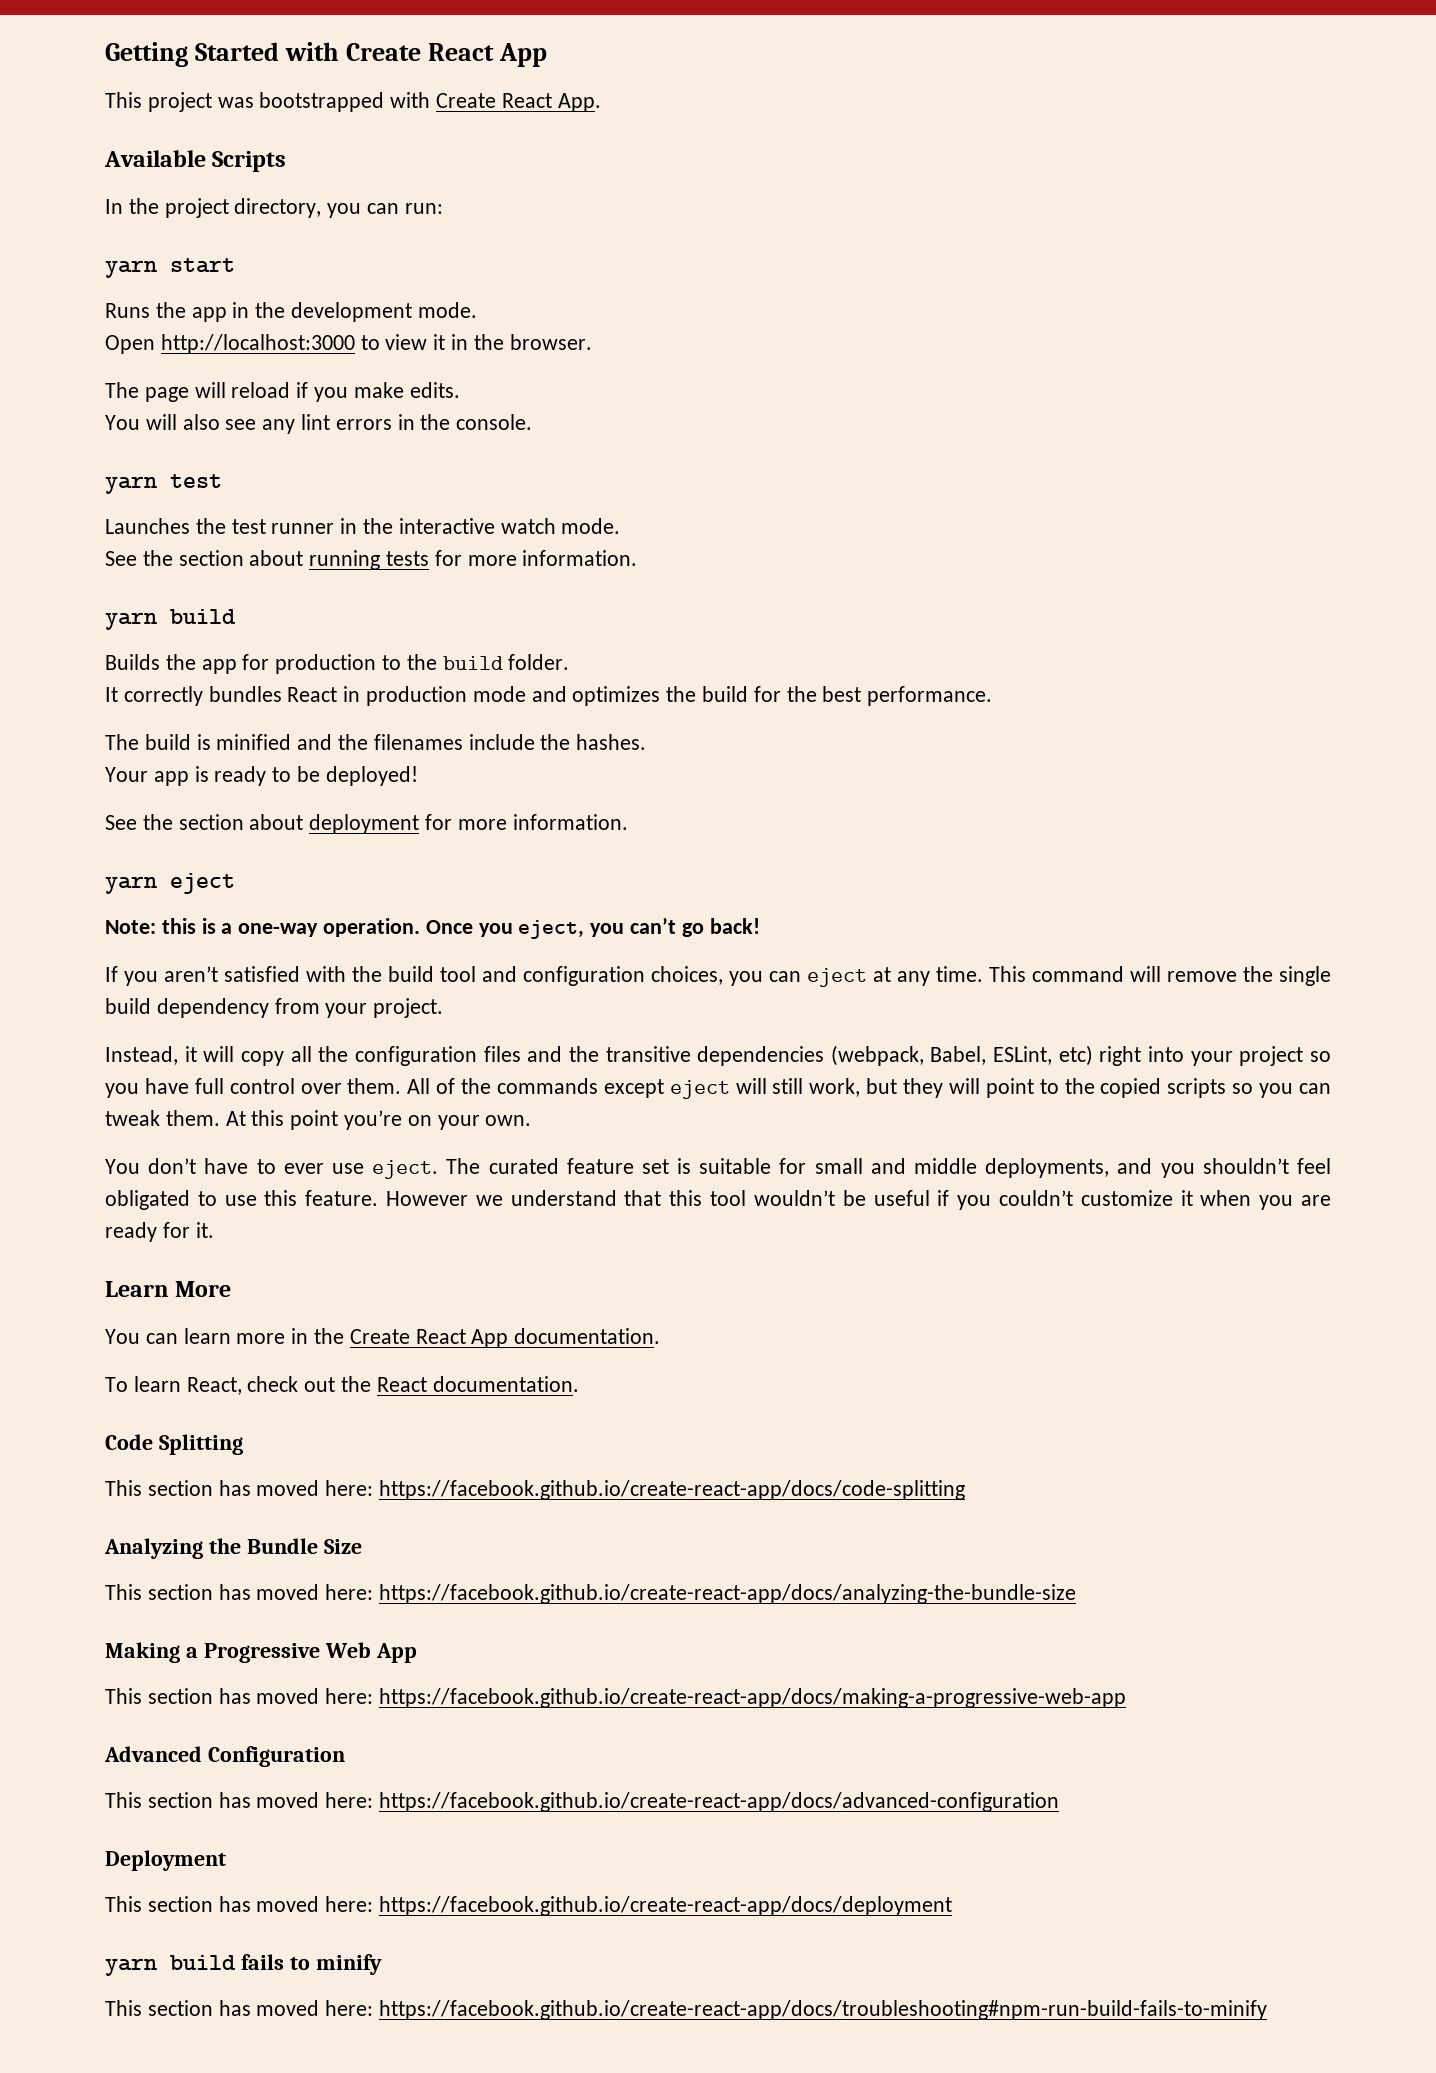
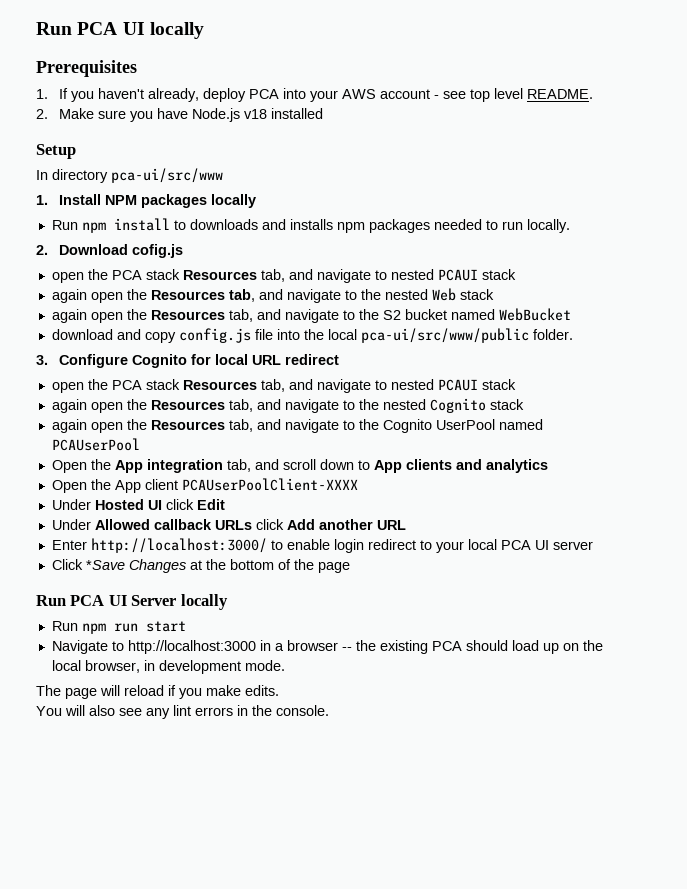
[105,42,548,67] [105,92,601,112] [104,150,287,172] [105,198,443,218] [105,258,235,278] [105,302,477,322] [105,334,592,354] Getting Started with Create React App // This project was bootstrapped with Create React App. // Available Scripts // In the project directory, you can run: // yarn start // Runs the app in the development mode. // Open http://localhost:3000 to view it in the browser. -> [36,22,204,39] [36,60,137,77] [36,88,594,102] [36,108,324,122] [36,144,76,159] [36,168,223,183] [36,194,257,208] [51,218,570,233] [36,244,184,258] [51,269,516,283] [51,288,494,303] [51,308,571,323] [51,328,573,343] [36,354,340,368] [51,379,516,393] [51,398,524,413] [51,419,543,433] [51,438,140,451] [51,459,548,473] [51,478,358,493] [51,499,225,510] [51,519,406,530] [51,538,593,553] [51,559,350,573] [36,594,228,610] [51,621,186,634] [51,640,603,654] [51,660,285,674] Run PCA UI locally // Prerequisites // 1. If you haven't already, deploy PCA into your AWS account - see top level README. // 2. Make sure you have Node.js v18 installed // Setup // In directory pca-ui/src/www // 1. Install NPM packages locally // Run npm install to downloads and installs npm packages needed to run locally. // 2. Download cofig.js // open the PCA stack Resources tab, and navigate to nested PCAUI stack // again open the Resources tab, and navigate to the nested Web stack // again open the Resources tab, and navigate to the S2 bucket named WebBucket // download and copy config.js file into the local pca-ui/src/www/public folder. // 3. Configure Cognito for local URL redirect // open the PCA stack Resources tab, and navigate to nested PCAUI stack // again open the Resources tab, and navigate to the nested Cognito stack // again open the Resources tab, and navigate to the Cognito UserPool named PCAUserPool // Open the App integration tab, and scroll down to App clients and analytics // Open the App client PCAUserPoolClient-XXXX // Under Hosted UI click Edit // Under Allowed callback URLs click Add another URL // Enter http://localhost:3000/ to enable login redirect to your local PCA UI server // Click *Save Changes at the bottom of the page // Run PCA UI Server locally // Run npm run start // Navigate to http://localhost:3000 in a browser -- the existing PCA should load up on the local browser, in development mode.
[105,474,222,494] [105,518,621,534] [105,550,638,570] [105,609,236,630] [105,654,570,674] [105,686,993,706] [105,734,647,750] [105,766,418,786] [105,814,628,834] [105,873,235,894] [105,918,760,939] [105,966,1331,987] [105,998,444,1018] [105,1045,1331,1066] [105,1078,1332,1099] [105,1110,532,1130] [105,1158,1331,1179] [105,1190,1332,1210] [105,1222,214,1242] [105,1281,232,1297] [105,1328,661,1348] [105,1376,579,1395] [105,1434,243,1455] [105,1480,966,1500] [104,1538,362,1559] [105,1584,1077,1604] [105,1642,417,1663] [105,1688,1127,1708] [104,1746,345,1767] [105,1792,1060,1812] [105,1850,226,1871] [105,1896,953,1916] [105,1954,382,1976] [105,2000,1268,2020] // yarn test // Launches the test runner in the interactive watch mode. // See the section about running tests for more information. // yarn build // Builds the app for production to the build folder. // It correctly bundles React in production mode and optimizes the build for the best performance. // The build is minified and the filenames include the hashes. // Your app is ready to be deployed! // See the section about deployment for more information. // yarn eject // Note: this is a one-way operation. Once you eject, you can’t go back! // If you aren’t satisfied with the build tool and configuration choices, you can eject at any time. This command will remove the single build dependency from your project. // Instead, it will copy all the configuration files and the transitive dependencies (webpack, Babel, ESLint, etc) right into your project so you have full control over them. All of the commands except eject will still work, but they will point to the copied scripts so you can tweak them. At this point you’re on your own. // You don’t have to ever use eject. The curated feature set is suitable for small and middle deployments, and you shouldn’t feel obligated to use this feature. However we understand that this tool wouldn’t be useful if you couldn’t customize it when you are ready for it. // Learn More // You can learn more in the Create React App documentation. // To learn React, check out the React documentation. // Code Splitting // This section has moved here: https://facebook.github.io/create-react-app/docs/code-splitting // Analyzing the Bundle Size // This section has moved here: https://facebook.github.io/create-react-app/docs/analyzing-the-bundle-size // Making a Progressive Web App // This section has moved here: https://facebook.github.io/create-react-app/docs/making-a-progressive-web-app // Advanced Configuration // This section has moved here: https://facebook.github.io/create-react-app/docs/advanced-configuration // Deployment // This section has moved here: https://facebook.github.io/create-react-app/docs/deployment // yarn build fails to minify // This section has moved here: https://facebook.github.io/create-react-app/docs/troubleshooting#npm-run-build-fails-to-minify -> (329, 710) none

